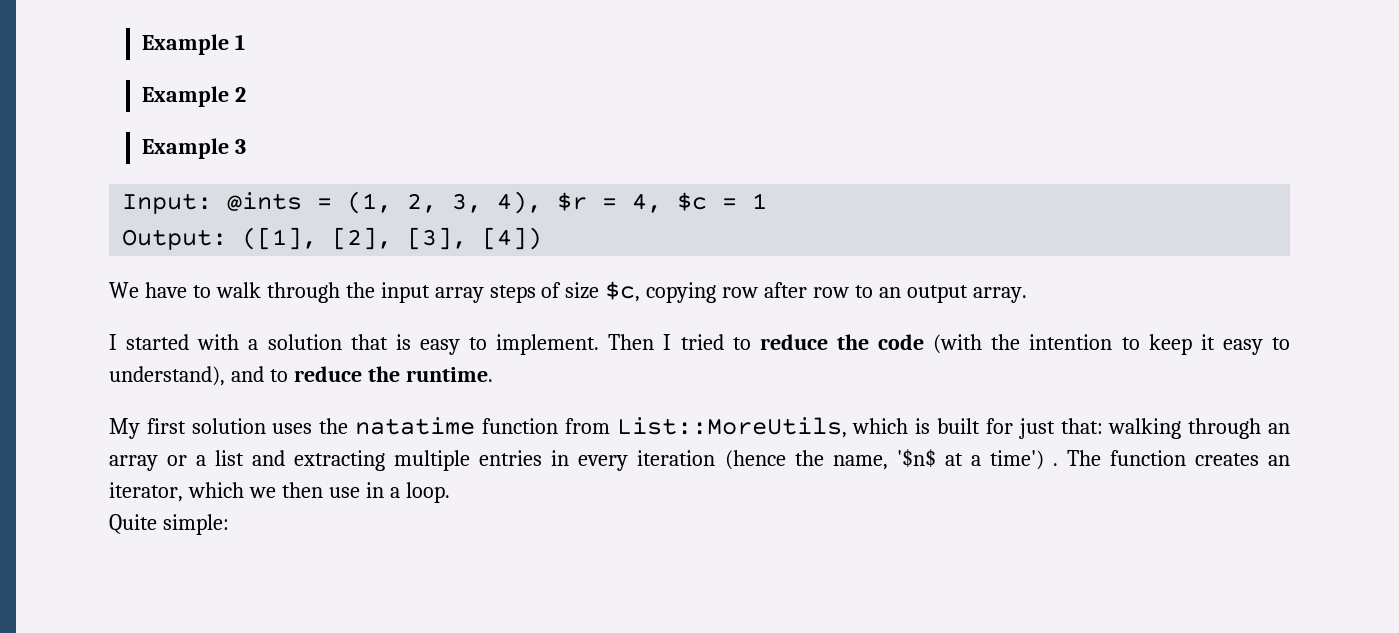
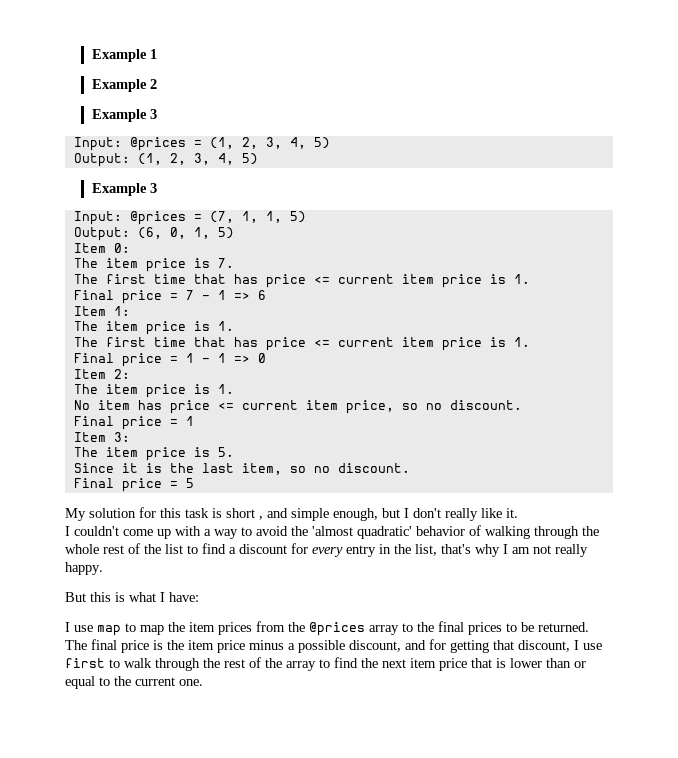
[227,192,303,211] @ints -> [129,137,186,151] @prices
[497,191,768,214] [122,227,543,250] [109,281,1027,303] [109,334,1290,355] [109,366,493,386] [109,417,1290,439] [109,449,1290,471] [109,482,450,503] [109,514,229,535] 4), $r = 4, $c = 1 // Output: ([1], [2], [3], [4]) // We have to walk through the input array steps of size $c, copying row after row to an output array. // I started with a solution that is easy to implement. Then I tried to reduce the code (with the intention to keep it easy to understand), and to reduce the runtime. // My first solution uses the natatime function from List::MoreUtils, which is built for just that: walking through an array or a list and extracting multiple entries in every iteration (hence the name, '$n$ at a time') . The function creates an iterator, which we then use in a loop. // Quite simple: -> [289,137,330,149] [73,153,258,167] [91,183,157,196] [73,211,306,225] [73,227,234,241] [73,243,130,253] [73,258,234,272] [73,274,530,288] [73,290,266,304] [73,306,130,316] [73,321,234,335] [73,337,530,351] [73,353,266,367] [73,369,130,379] [73,384,234,398] [73,400,522,414] [73,416,194,430] [73,432,130,442] [73,447,234,461] [73,463,410,475] [73,478,194,492] [65,507,518,521] [65,525,599,539] [65,543,588,557] [65,562,103,575] [65,592,199,602] [65,621,589,636] [65,639,602,653] [65,657,586,671] [65,676,203,689] 4, 5) // Output: (1, 2, 3, 4, 5) // Example 3 // Input: @prices = (7, 1, 1, 5) // Output: (6, 0, 1, 5) // Item 0: // The item price is 7. // The first time that has price <= current item price is 1. // Final price = 7 - 1 => 6 // Item 1: // The item price is 1. // The first time that has price <= current item price is 1. // Final price = 1 - 1 => 0 // Item 2: // The item price is 1. // No item has price <= current item price, so no discount. // Final price = 1 // Item 3: // The item price is 5. // Since it is the last item, so no discount. // Final price = 5 // My solution for this task is short , and simple enough, but I don't really like it. // I couldn't come up with a way to avoid the 'almost quadratic' behavior of walking through the whole rest of the list to find a discount for every entry in the list, that's why I am not really happy. // But this is what I have: // I use map to map the item prices from the @prices array to the final prices to be returned. The final price is the item price minus a possible discount, and for getting that discount, I use first to walk through the rest of the array to find the next item price that is lower than or equal to the current one.

